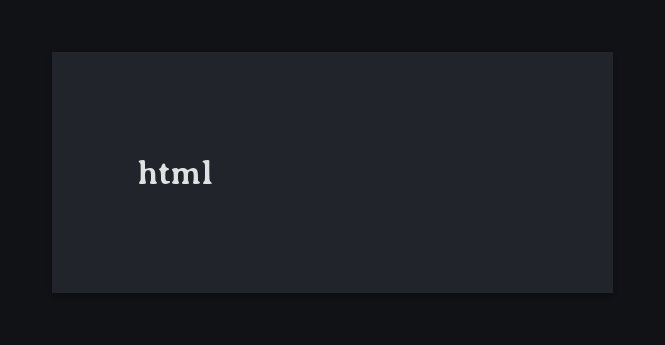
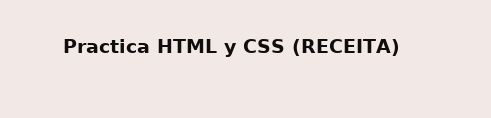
[138,160,213,184] html -> [63,39,400,57] Practica HTML y CSS (RECEITA)

